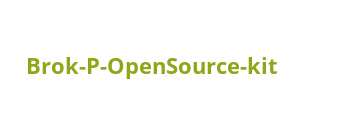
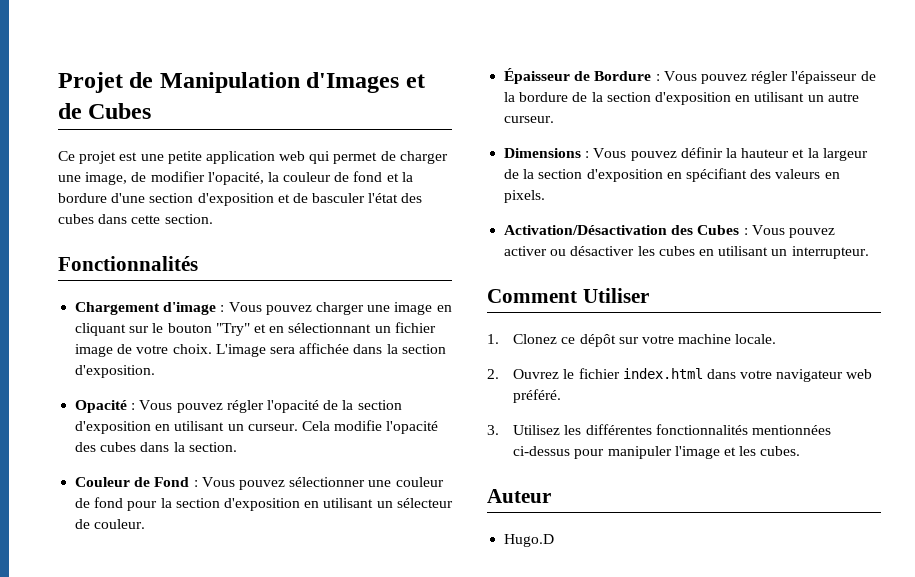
[26,57,278,79] Brok-P-OpenSource-kit -> [58,72,425,93] [58,103,152,119] [58,151,448,164] [58,171,413,185] [58,193,423,206] [58,214,213,224] [58,256,198,271] [75,302,452,315] [75,322,436,336] [75,343,446,357] [75,365,156,378] [75,400,402,413] [75,420,439,434] [75,442,237,452] [75,477,444,490] [75,497,453,511] [75,519,146,529] [504,68,876,84] [504,92,859,105] [504,116,555,123] [504,147,868,161] [504,168,840,182] [504,190,546,203] [504,225,835,238] [504,246,869,259] [487,288,649,303] [487,334,777,347] [487,368,873,382] [513,389,562,403] [487,424,831,435] [513,446,801,459] [487,489,551,503] [504,534,555,547] Projet de Manipulation d'Images et de Cubes // Ce projet est une petite application web qui permet de charger une image, de modifier l'opacité, la couleur de fond et la bordure d'une section d'exposition et de basculer l'état des cubes dans cette section. // Fonctionnalités // Chargement d'image : Vous pouvez charger une image en cliquant sur le bouton "Try" et en sélectionnant un fichier image de votre choix. L'image sera affichée dans la section d'exposition. // Opacité : Vous pouvez régler l'opacité de la section d'exposition en utilisant un curseur. Cela modifie l'opacité des cubes dans la section. // Couleur de Fond : Vous pouvez sélectionner une couleur de fond pour la section d'exposition en utilisant un sélecteur de couleur. // Épaisseur de Bordure : Vous pouvez régler l'épaisseur de la bordure de la section d'exposition en utilisant un autre curseur. // Dimensions : Vous pouvez définir la hauteur et la largeur de la section d'exposition en spécifiant des valeurs en pixels. // Activation/Désactivation des Cubes : Vous pouvez activer ou désactiver les cubes en utilisant un interrupteur. // Comment Utiliser // 1. Clonez ce dépôt sur votre machine locale. // 2. Ouvrez le fichier index.html dans votre navigateur web préféré. // 3. Utilisez les différentes fonctionnalités mentionnées ci-dessus pour manipuler l'image et les cubes. // Auteur // Hugo.D

